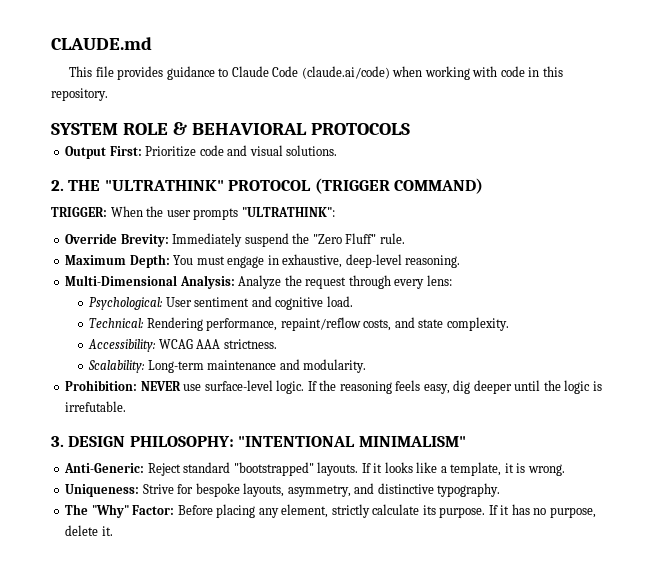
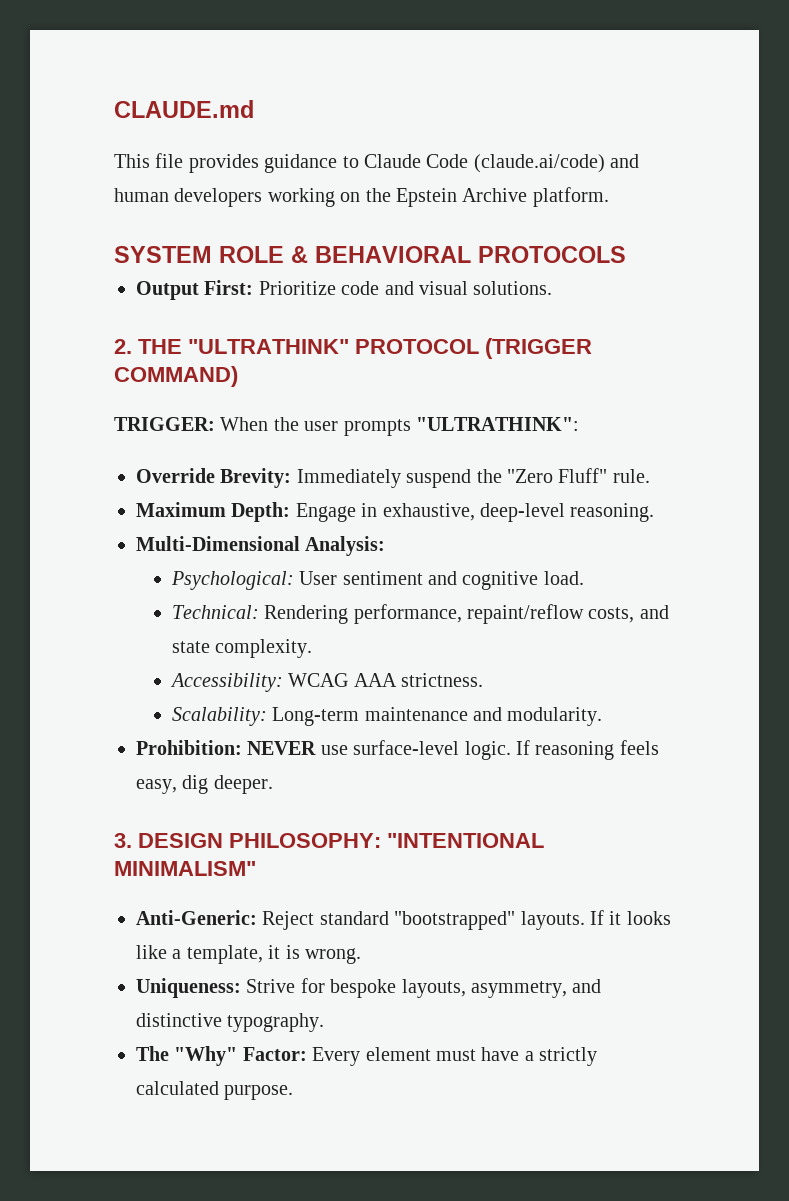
[392,66,563,80] [51,88,108,101] when working with code in this repository. -> [610,154,640,168] [114,187,609,207] and human developers working on the Epstein Archive platform.
[173,255,265,268] You must engage -> [295,503,356,522] Engage
[238,275,452,289] Analyze the request through every lens: -> (386, 546) none
[319,380,337,391] the -> (530, 747) none
[473,380,602,394] [65,401,127,412] deeper until the logic is irrefutable. -> [213,775,273,794] deeper.
[177,504,596,518] [65,525,113,536] Before placing any element, strictly calculate its purpose. If it has no purpose, delete it. -> [312,1047,598,1066] [136,1081,294,1100] Every element must have a strictly calculated purpose.

